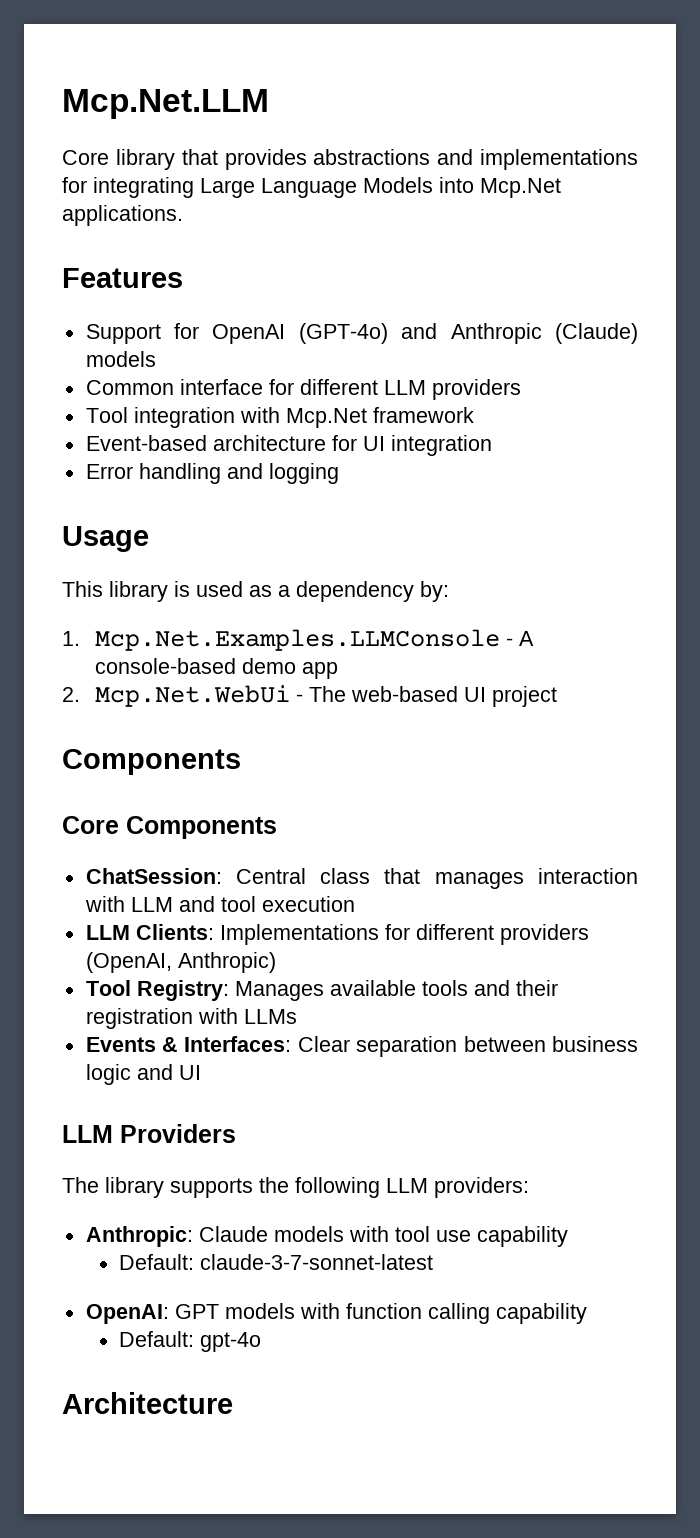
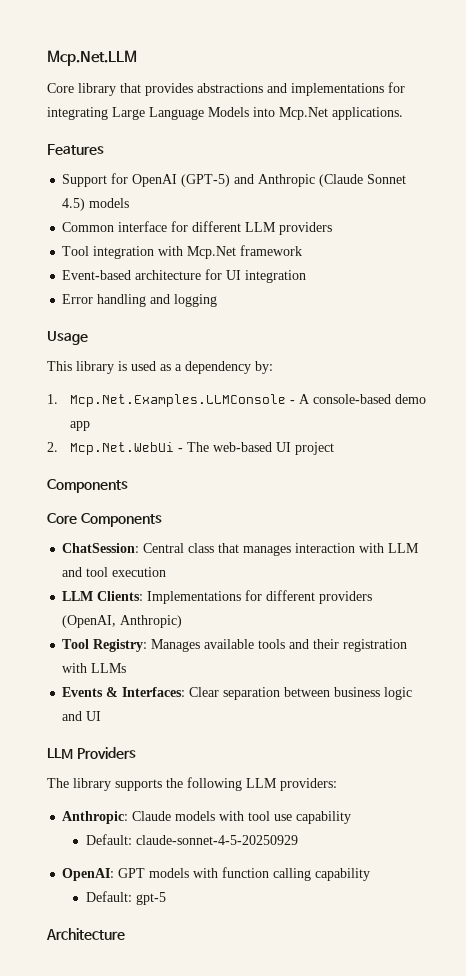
[298,323,388,344] (GPT-4o) -> [181,174,231,187] (GPT-5)
[555,323,638,344] (Claude) -> [319,174,407,187] [62,198,86,211] (Claude Sonnet 4.5)
[199,1254,433,1270] claude-3-7-sonnet-latest -> [135,835,298,845] claude-sonnet-4-5-20250929
[199,1332,261,1352] gpt-4o -> [135,892,166,905] gpt-5

